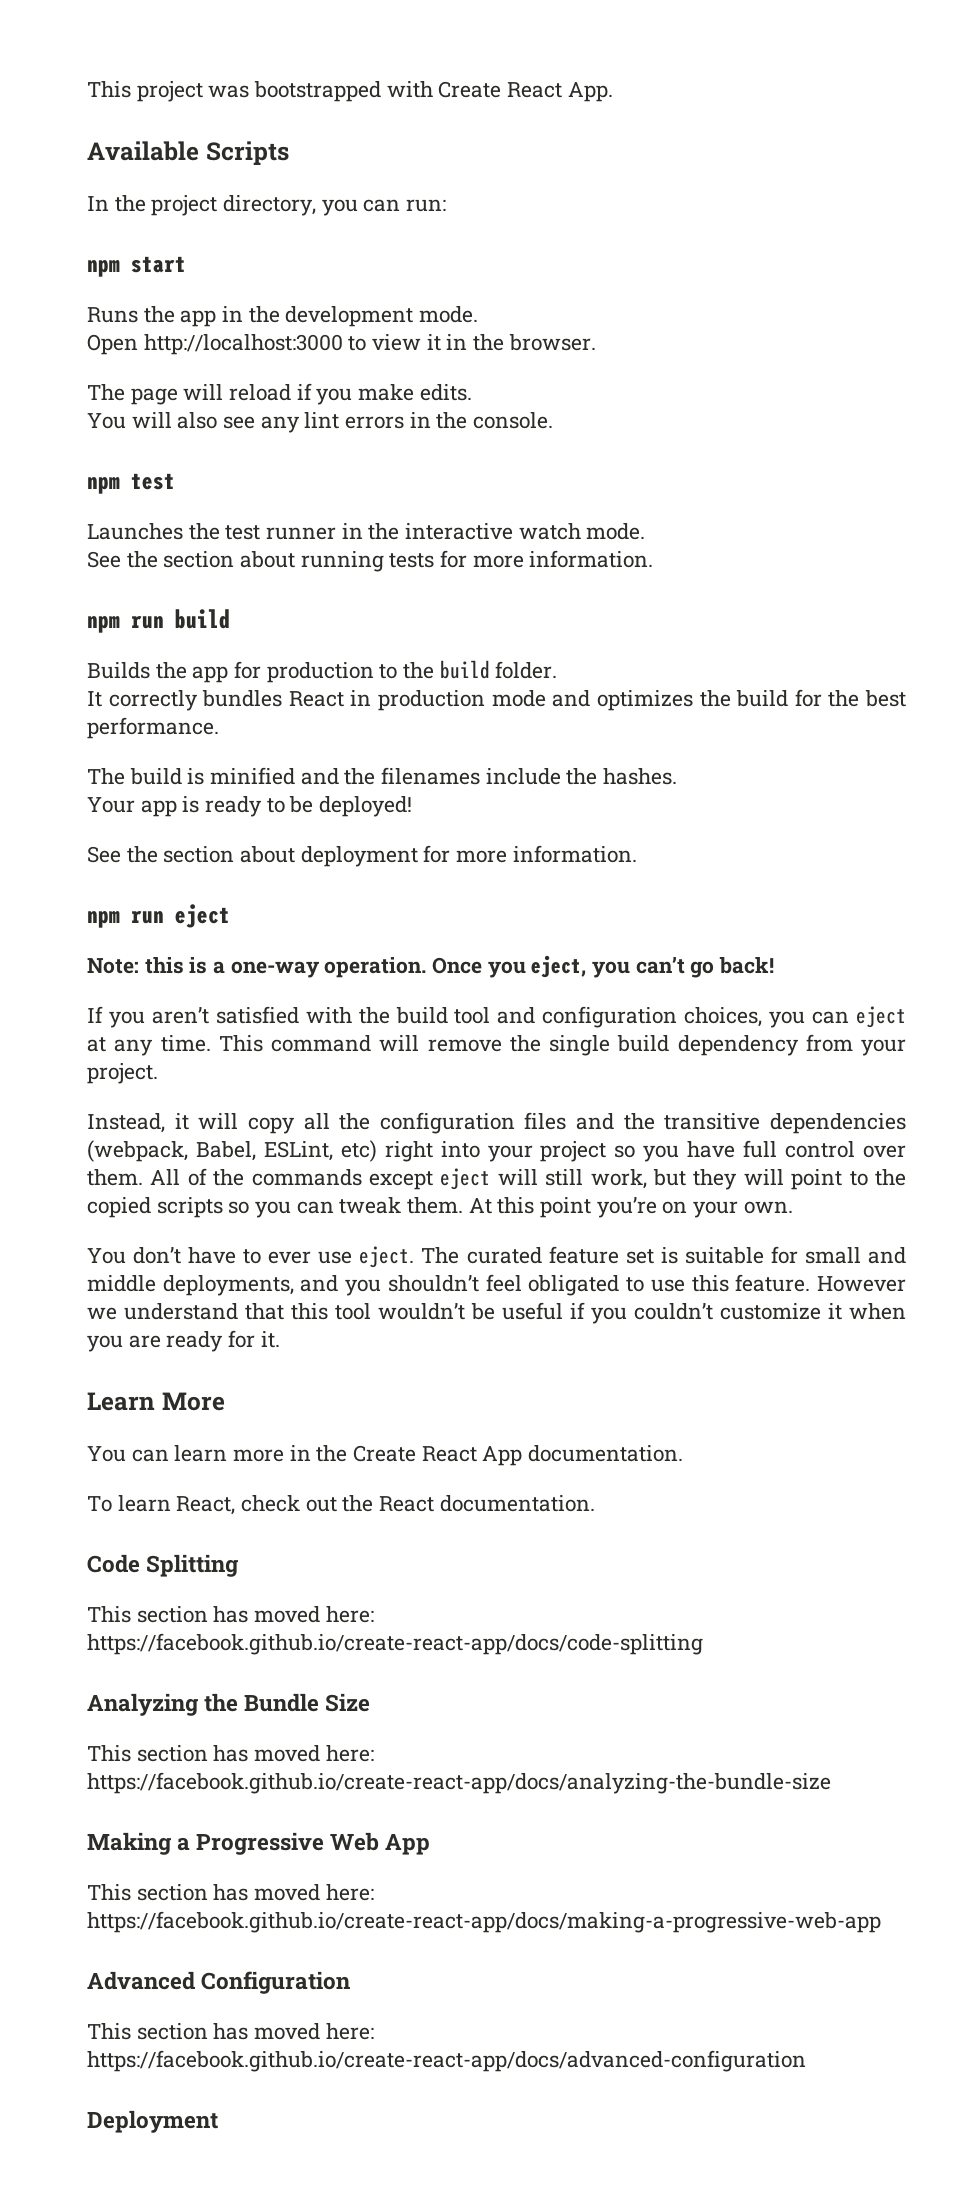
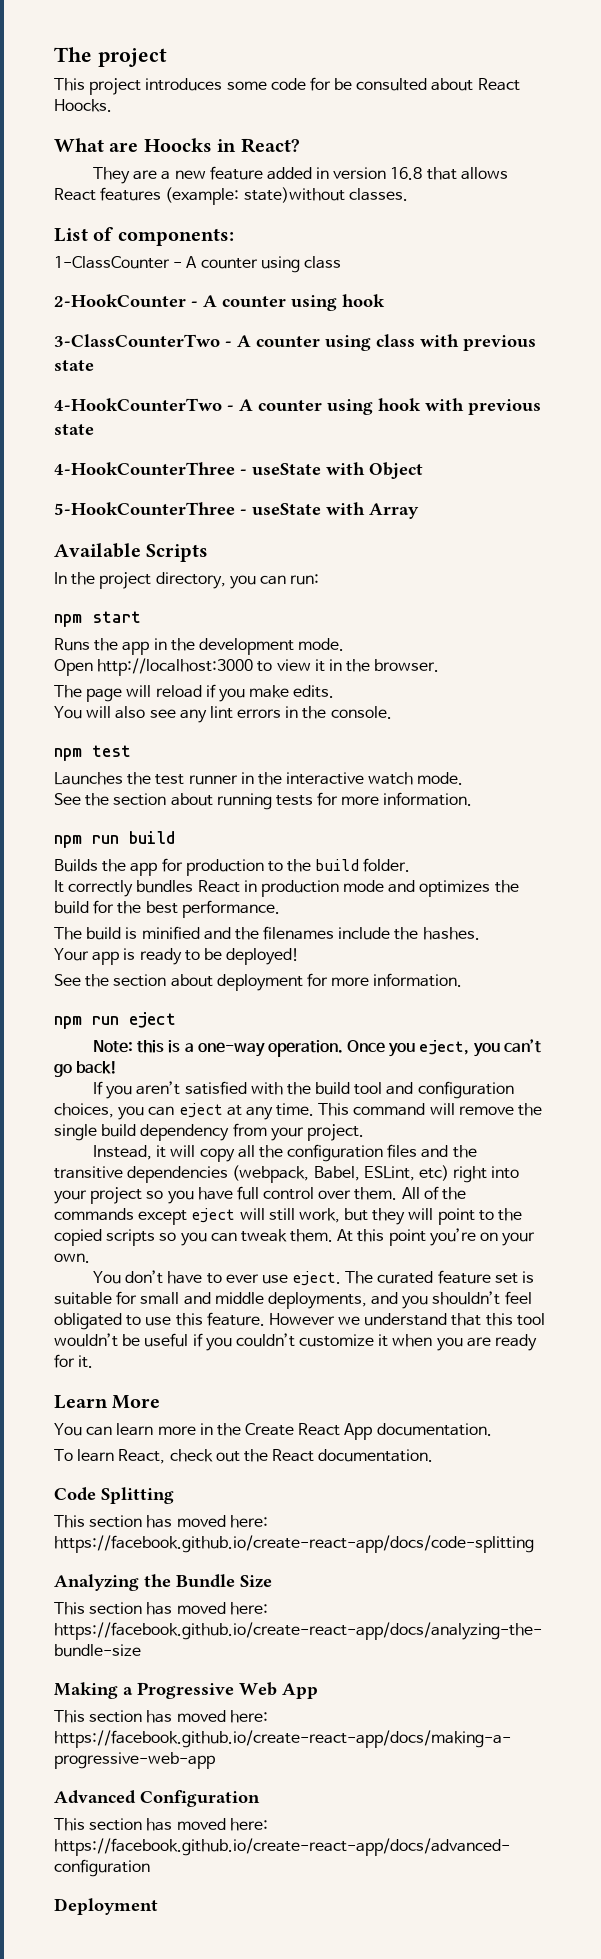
[87,81,613,102] This project was bootstrapped with Create React App. -> [54,47,167,67] [54,77,520,95] [54,99,112,112] [54,138,300,153] [92,166,508,184] [54,187,408,205] [54,227,234,246] [54,256,341,273] [54,294,385,311] [54,334,536,351] [54,360,94,371] [54,398,541,415] [54,424,94,435] [54,462,423,479] [54,502,419,519] The project // This project introduces some code for be consulted about React Hoocks. // What are Hoocks in React? // They are a new feature added in version 16.8 that allows React features (example: state)without classes. // List of components: // 1-ClassCounter - A counter using class // 2-HookCounter - A counter using hook // 3-ClassCounterTwo - A counter using class with previous state // 4-HookCounterTwo - A counter using hook with previous state // 4-HookCounterThree - useState with Object // 5-HookCounterThree - useState with Array

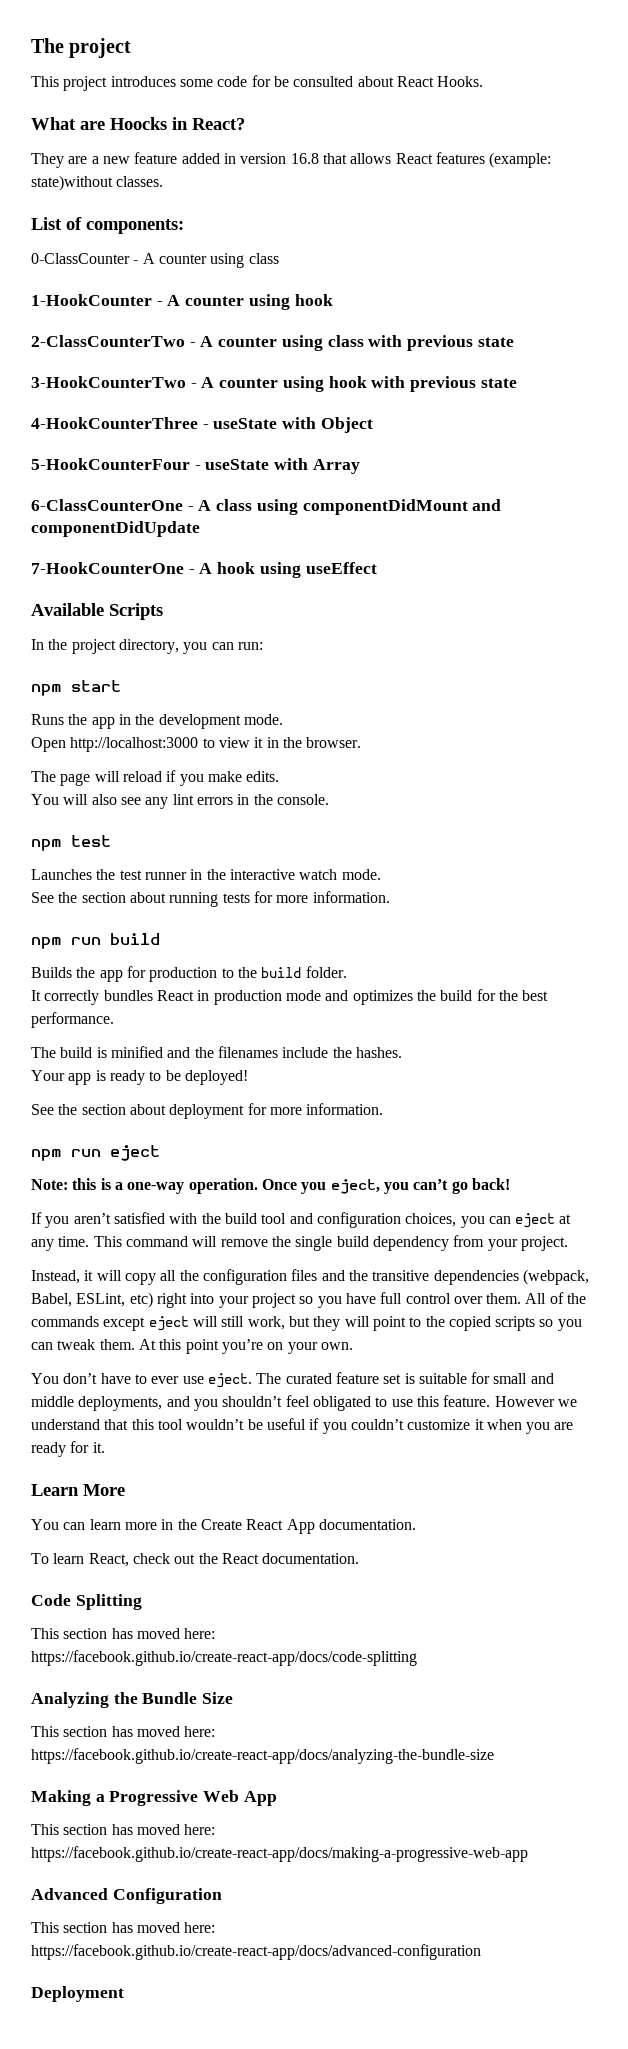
[54,99,112,112] Hoocks. -> [437,76,484,87] Hooks.
[54,256,170,269] 1-ClassCounter -> [31,253,130,264] 0-ClassCounter
[54,294,186,308] 2-HookCounter -> [31,294,152,306] 1-HookCounter
[54,334,220,348] 3-ClassCounterTwo -> [31,335,185,347] 2-ClassCounterTwo
[54,398,222,412] 4-HookCounterTwo -> [31,376,186,388] 3-HookCounterTwo
[54,502,235,516] 5-HookCounterThree -> [31,458,190,470] 5-HookCounterFour
(419, 511) none -> [31,499,502,515] [31,521,200,537] [31,562,377,578] // 6-ClassCounterOne - A class using componentDidMount and componentDidUpdate // 7-HookCounterOne - A hook using useEffect

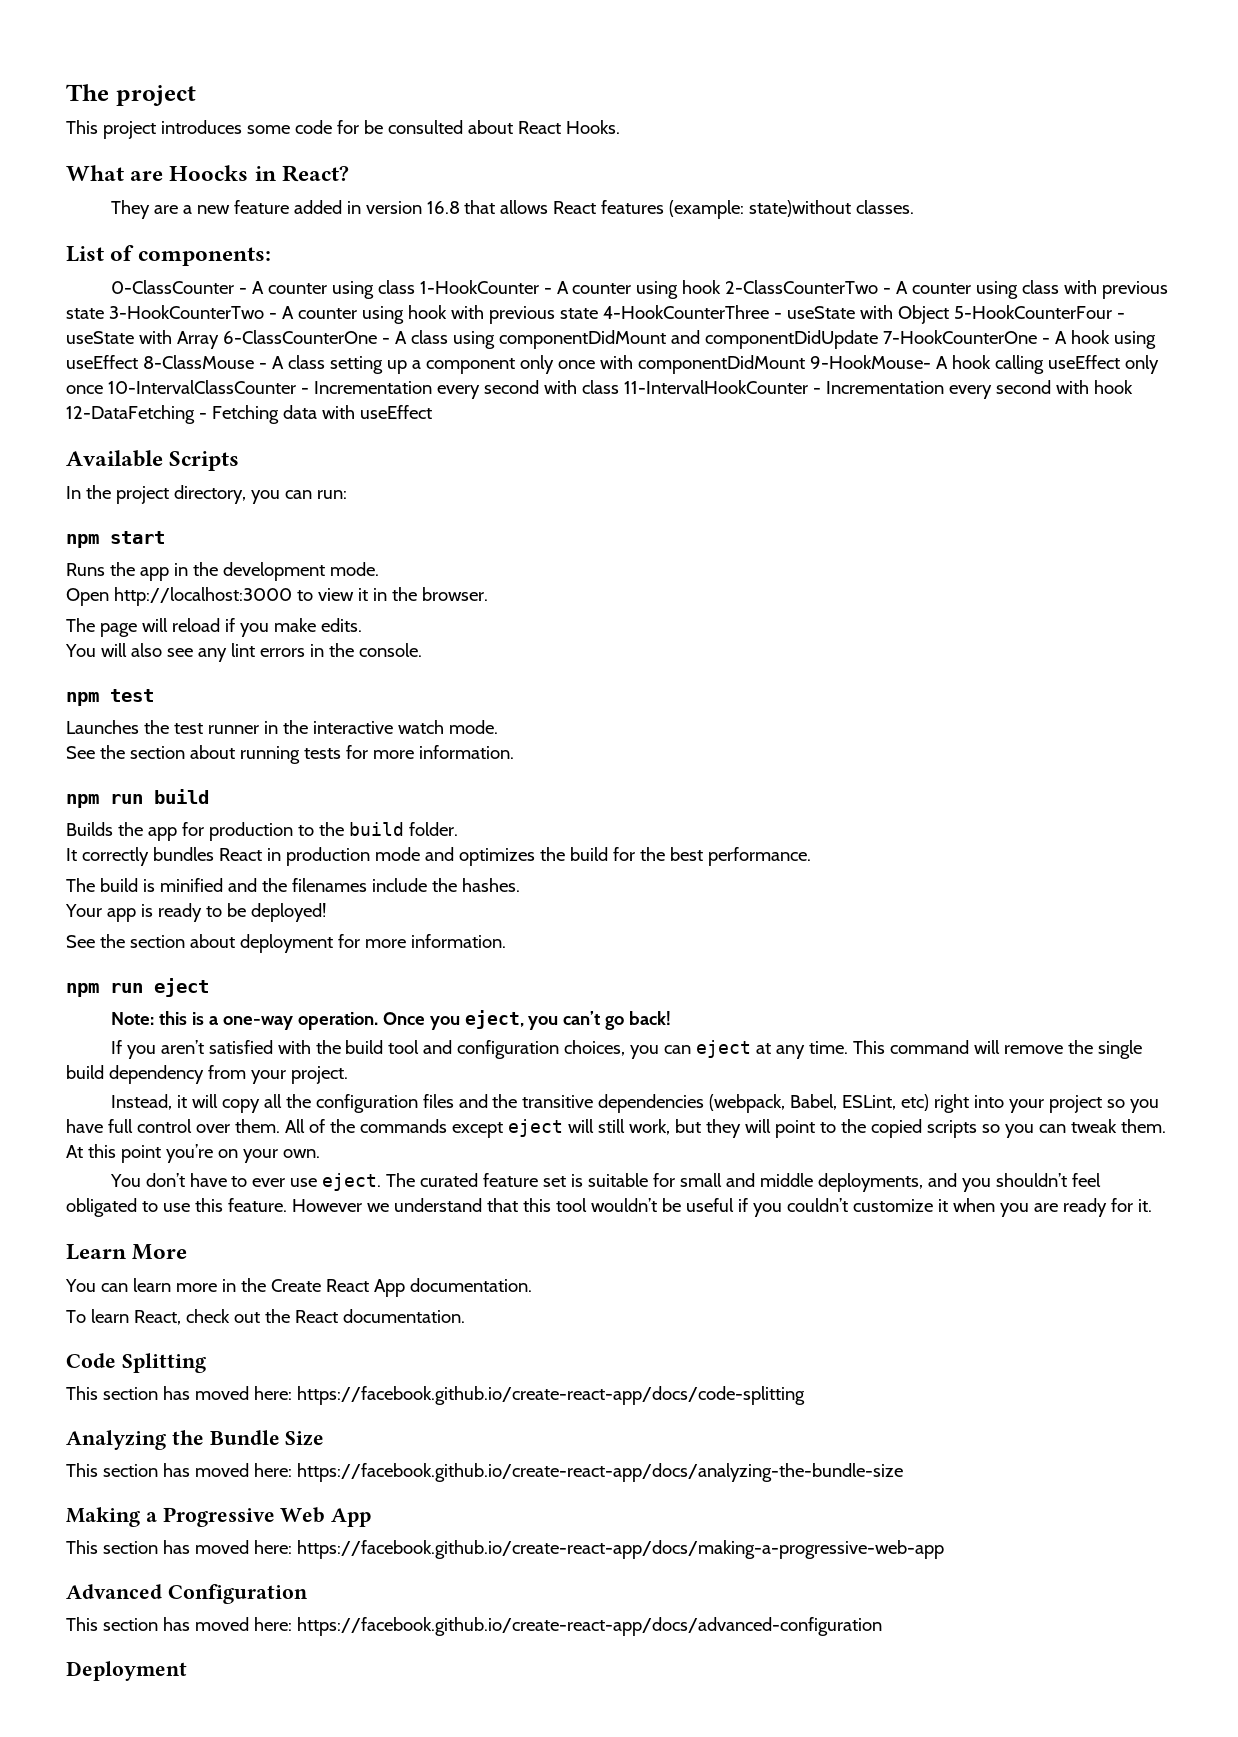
(279, 258) // -> (415, 287) none
(333, 300) // -> (722, 287) none
(514, 342) // -> (104, 313) none
(517, 383) // -> (598, 313) none
(373, 425) // -> (949, 314) none
(360, 466) // -> (219, 340) none
(200, 529) // -> (878, 339) none
(377, 568) none -> [142,355,1159,374] [66,380,1133,399] [66,405,432,424] 8-ClassMouse - A class setting up a component only once with componentDidMount 9-HookMouse- A hook calling useEffect only once 10-IntervalClassCounter - Incrementation every second with class 11-IntervalHookCounter - Incrementation every second with hook 12-DataFetching - Fetching data with useEffect

